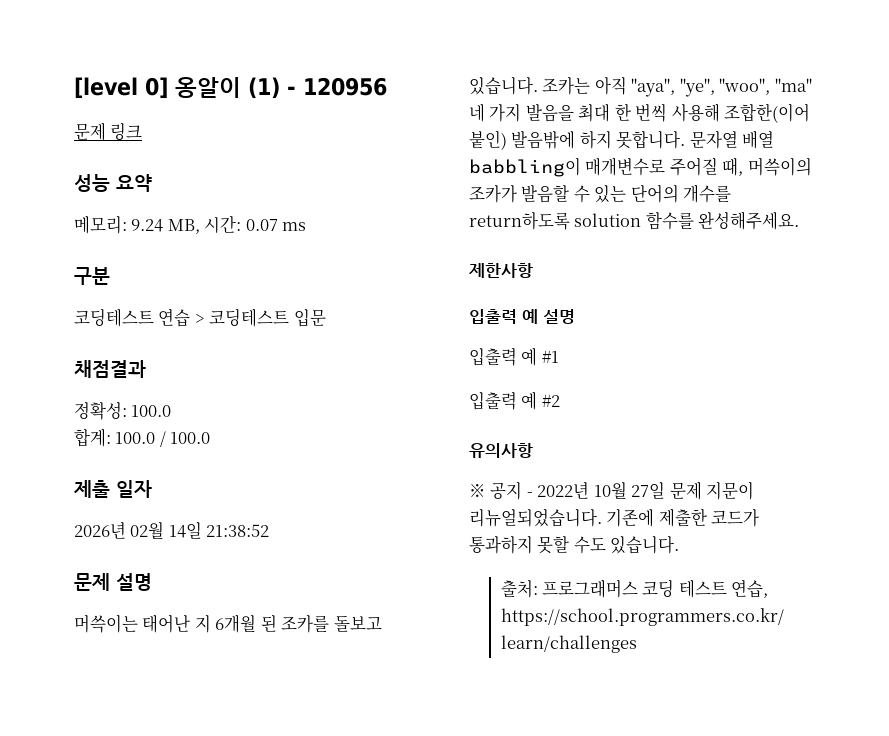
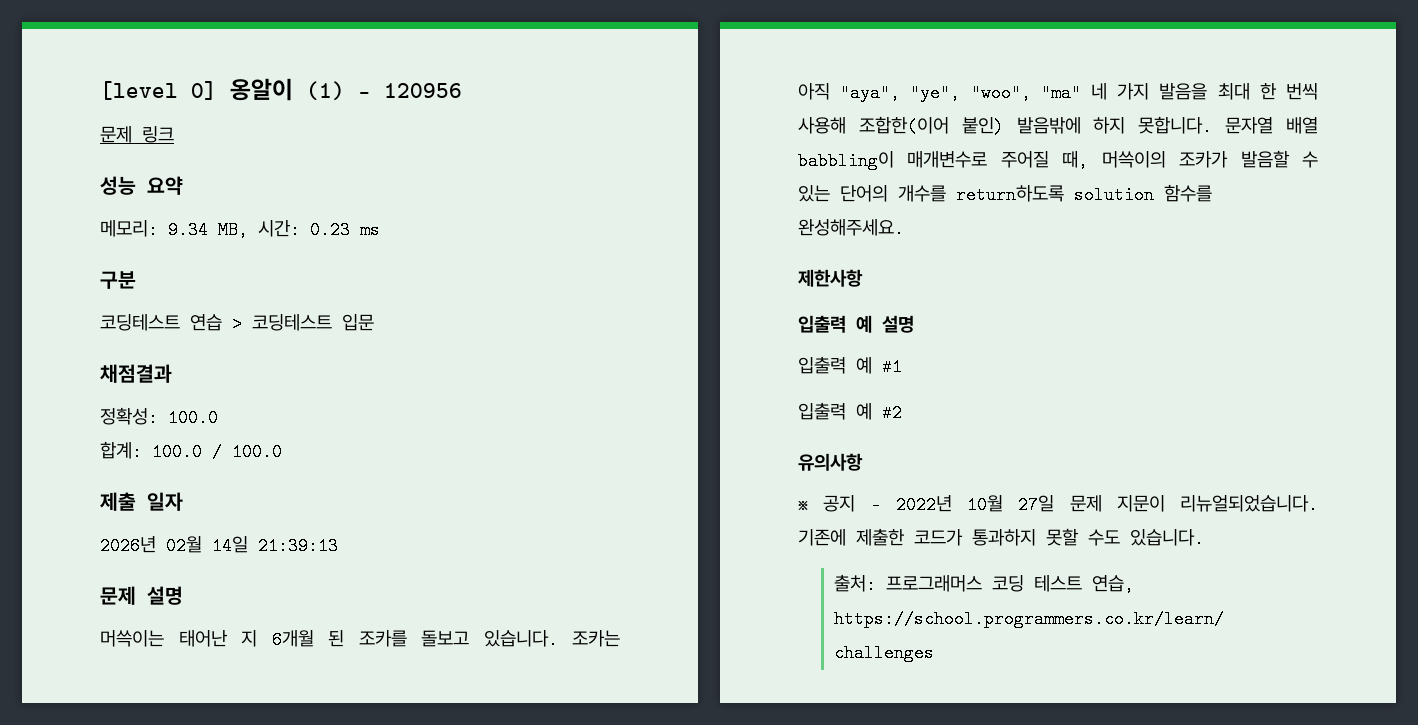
[131,219,164,232] 9.24 -> [168,221,208,239] 9.34
[245,219,278,231] 0.07 -> [310,221,350,239] 0.23
[206,524,270,537] 21:38:52 -> [258,537,338,555] 21:39:13

